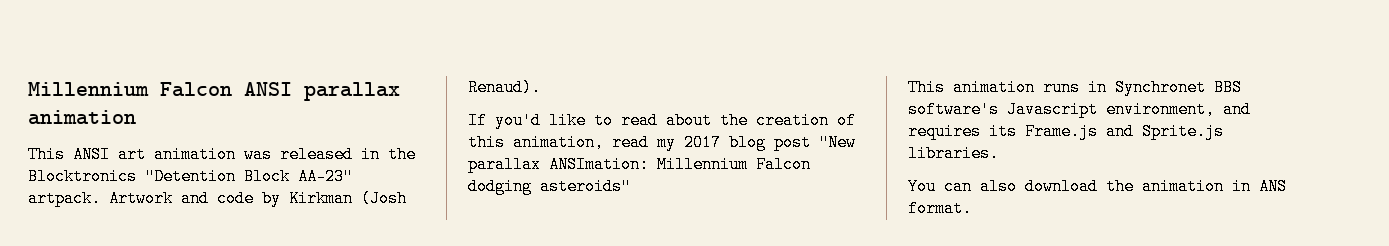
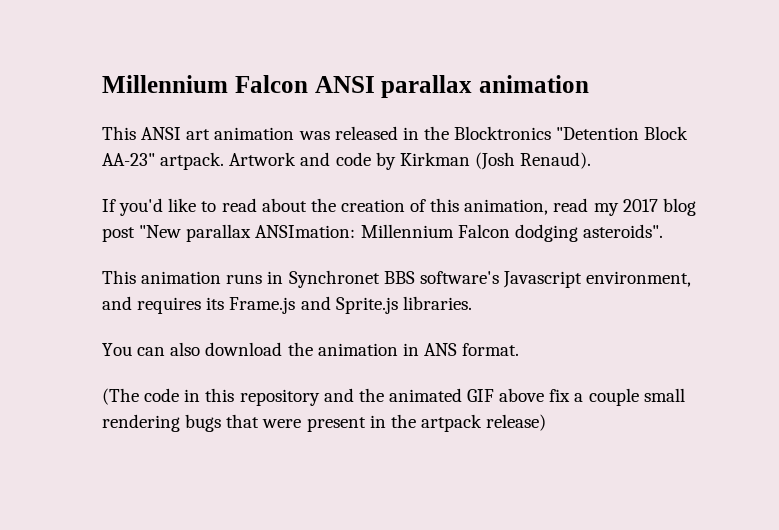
[540,178,631,195] asteroids" -> [582,224,663,238] asteroids".
(972, 208) none -> [102,388,685,406] [102,414,547,432] // (The code in this repository and the animated GIF above fix a couple small rendering bugs that were present in the artpack release)

